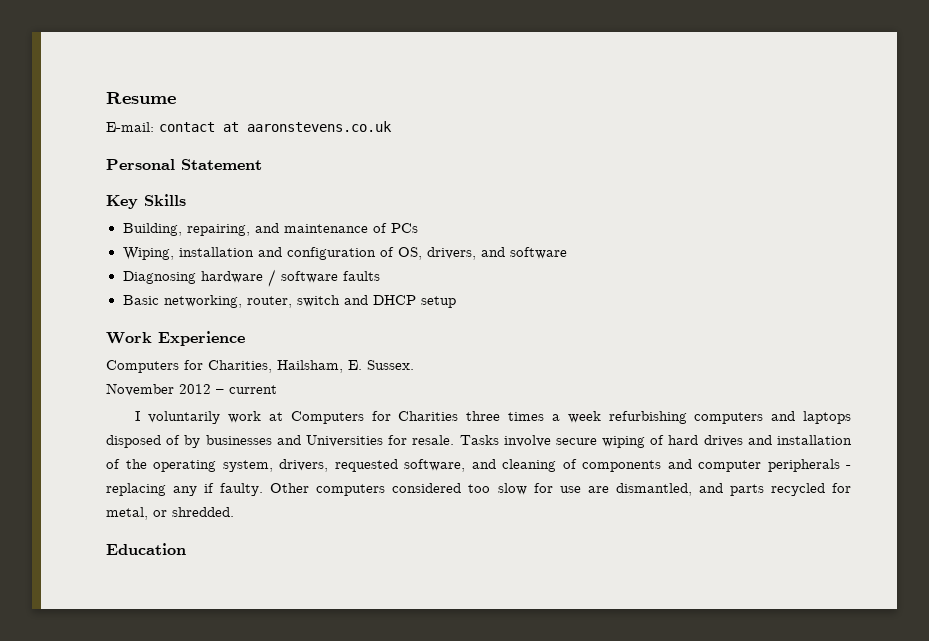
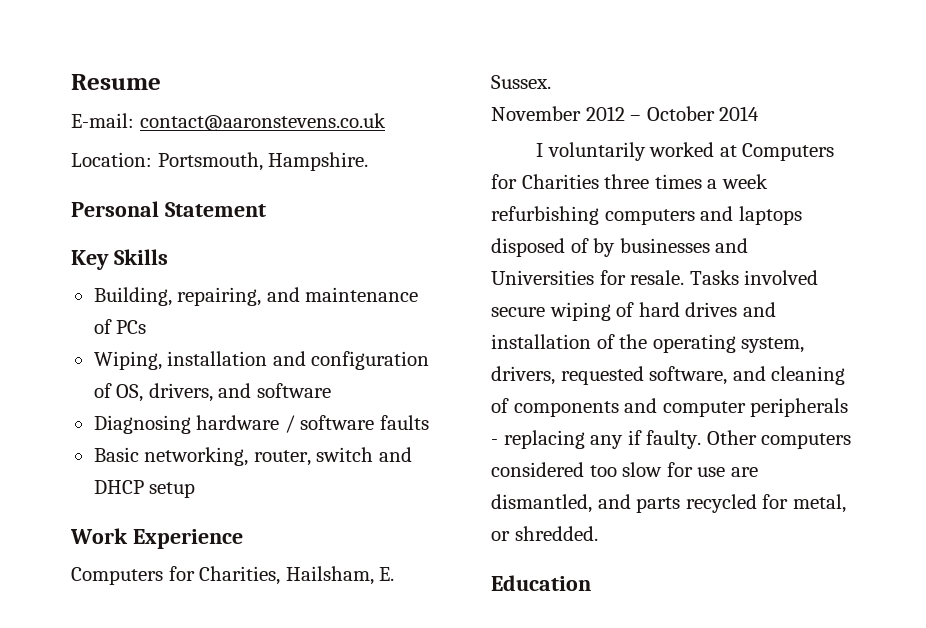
[159,121,392,132] contact at aaronstevens.co.uk -> [139,113,386,131] [71,152,369,171] contact@aaronstevens.co.uk // Location: Portsmouth, Hampshire.
[229,385,277,394] current -> [646,106,760,121] October 2014
[228,411,262,423] work -> [649,142,715,157] worked
[503,435,551,447] involve -> [744,270,819,285] involved

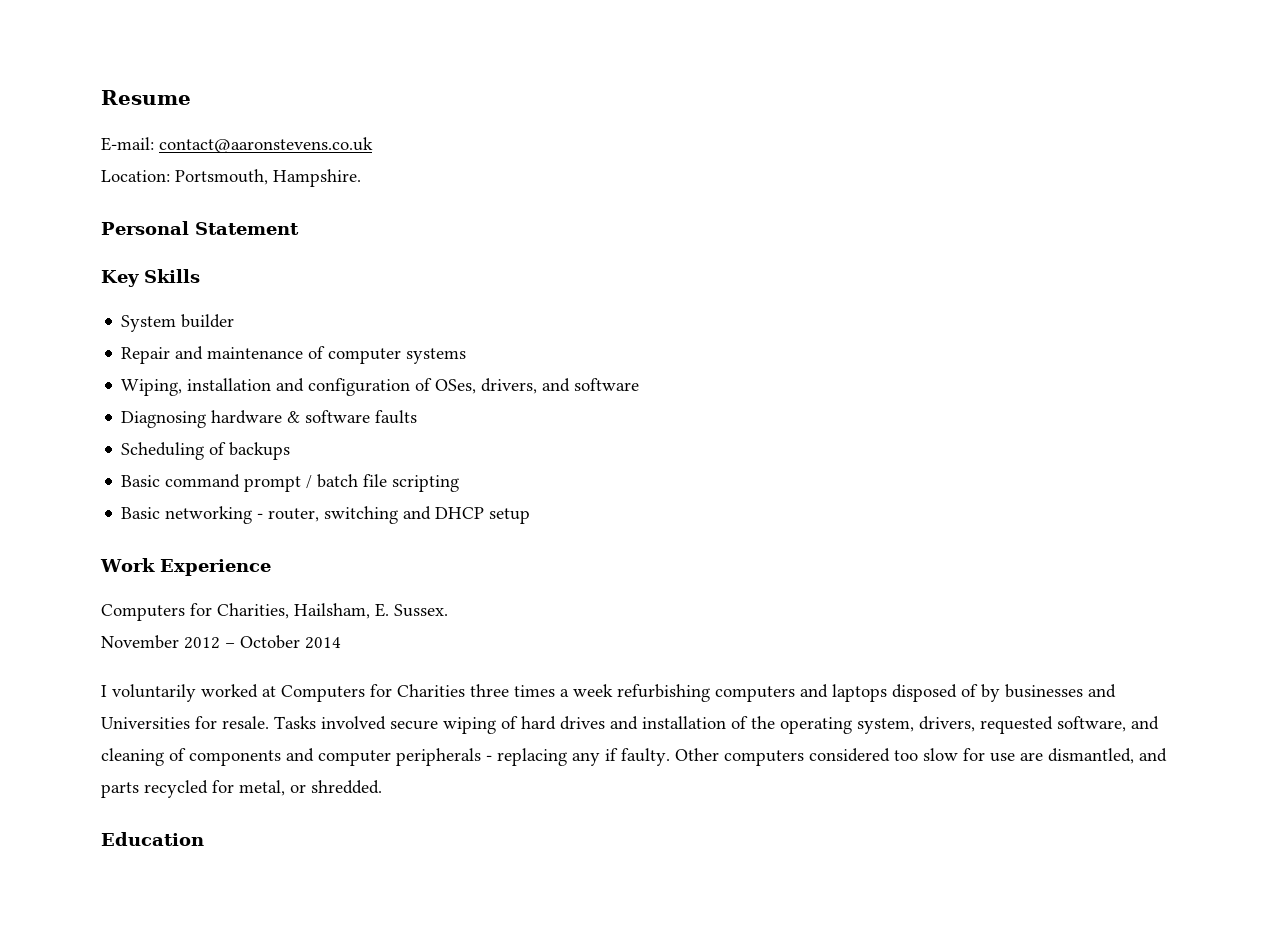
[93,287,262,306] Building, repairing, -> [121,314,235,332] [121,347,171,364] System builder // Repair
[116,320,147,334] PCs -> [328,348,467,364] computer systems
[116,384,144,402] OS, -> [435,379,477,394] OSes,
[284,415,295,433] / -> [287,411,301,423] &
[93,447,374,466] Basic networking, router, switch -> [121,442,291,460] [121,474,460,492] [121,506,399,524] Scheduling of backups // Basic command prompt / batch file scripting // Basic networking - router, switching

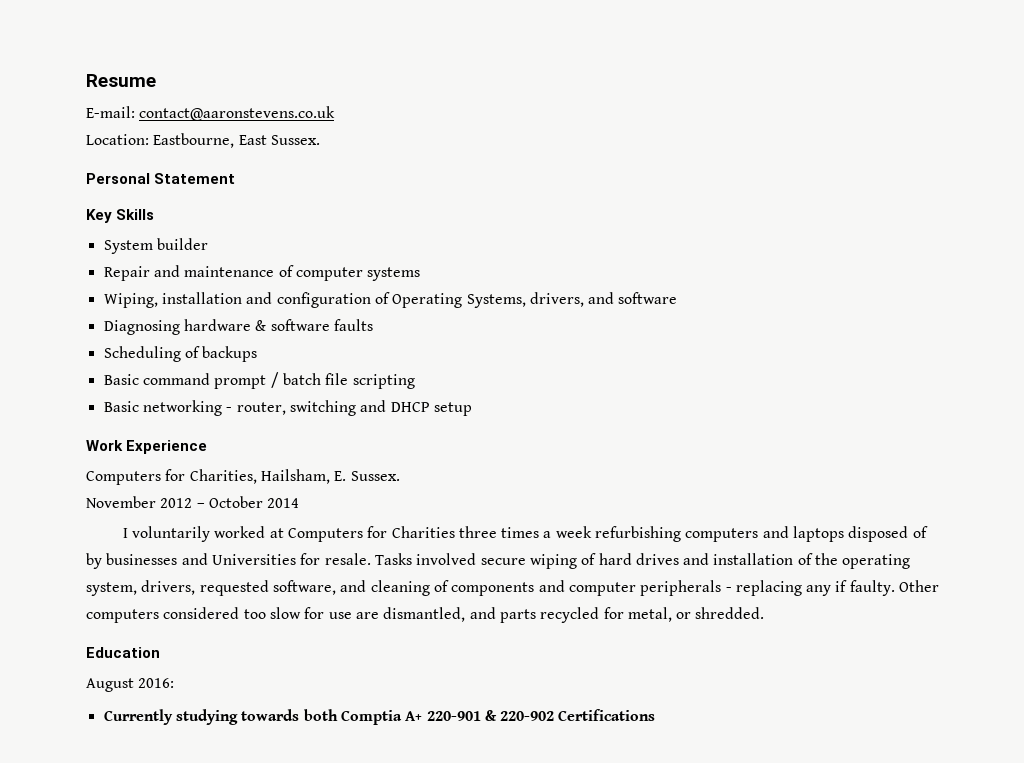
[175,169,361,187] Portsmouth, Hampshire. -> [153,133,320,148] Eastbourne, East Sussex.
[435,379,477,394] OSes, -> [392,293,526,308] Operating Systems,
(204, 839) none -> [86,678,175,692] [103,709,656,725] // August 2016: // Currently studying towards both Comptia A+ 220-901 & 220-902 Certifications

